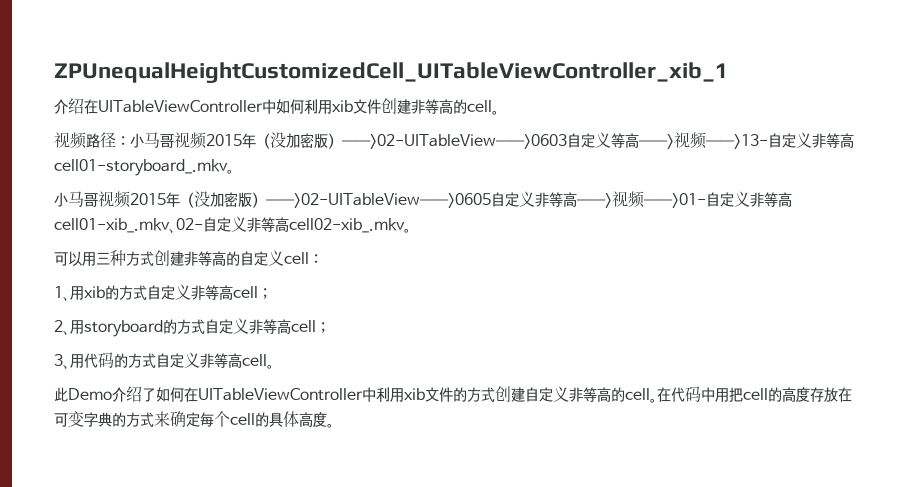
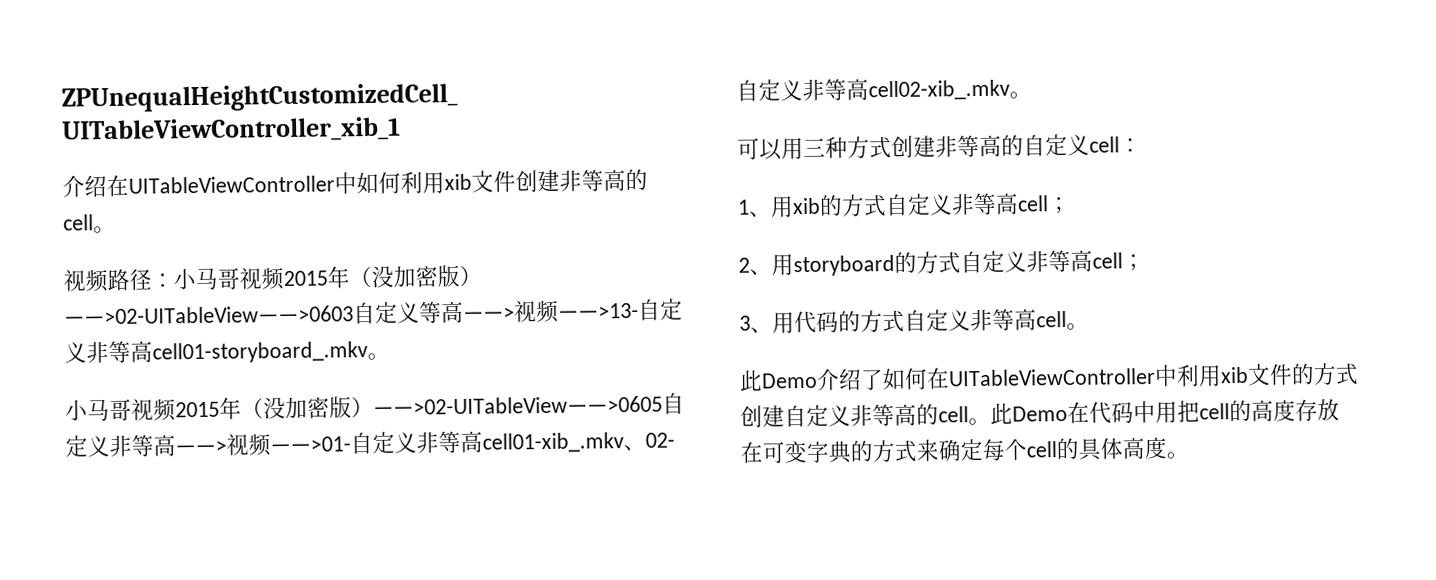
(657, 400) none -> [990,402,1068,425] 此Demo

